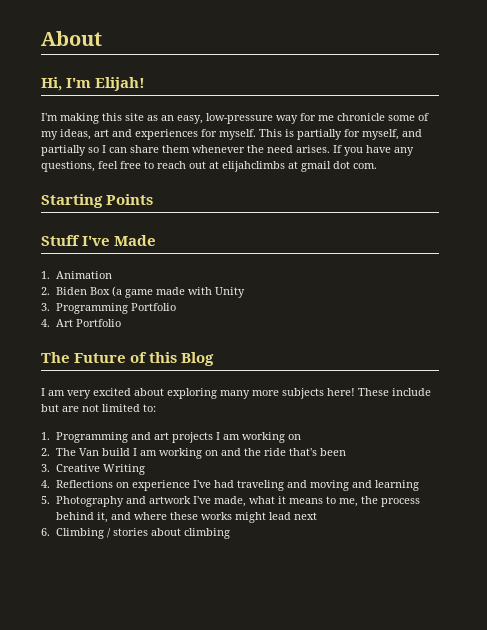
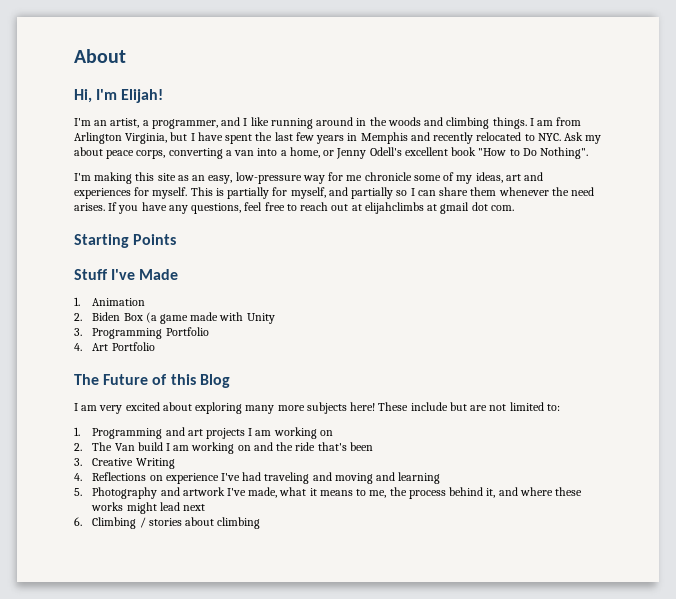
(146, 84) none -> [74,117,582,129] [74,132,602,144] [74,147,589,159] // I'm an artist, a programmer, and I like running around in the woods and climbing things. I am from Arlington Virginia, but I have spent the last few years in Memphis and recently relocated to NYC. Ask my about peace corps, converting a van into a home, or Jenny Odell's excellent book "How to Do Nothing".

